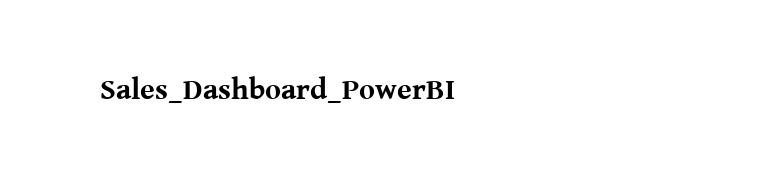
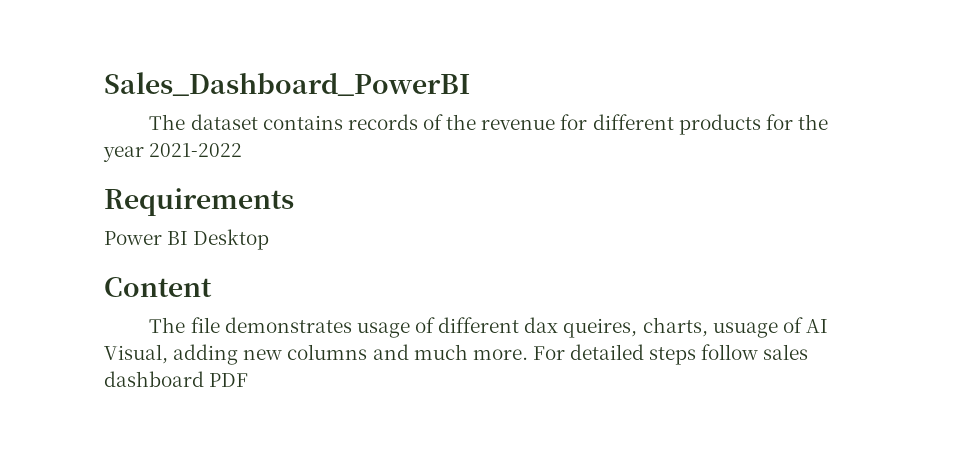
(455, 89) none -> [149,114,828,135] [103,143,243,162] [104,188,294,216] [104,229,270,250] [104,277,212,297] [149,317,828,338] [104,344,809,365] [104,371,249,387] // The dataset contains records of the revenue for different products for the year 2021-2022 // Requirements // Power BI Desktop // Content // The file demonstrates usage of different dax queires, charts, usuage of AI Visual, adding new columns and much more. For detailed steps follow sales dashboard PDF

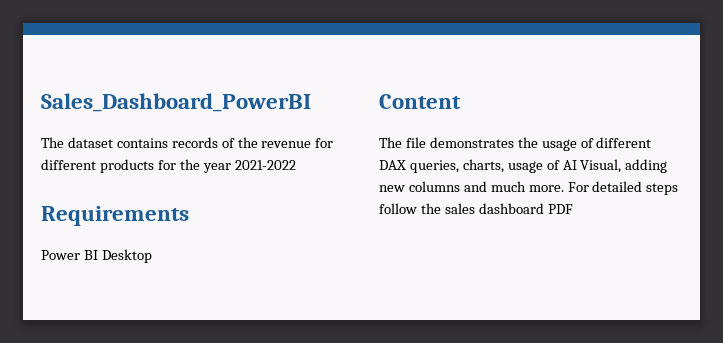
(352, 325) none -> [517,137,538,148] the
[524,317,778,338] dax queires, charts, usuage -> [379,159,543,173] DAX queries, charts, usage
(759, 352) none -> [420,203,441,214] the

